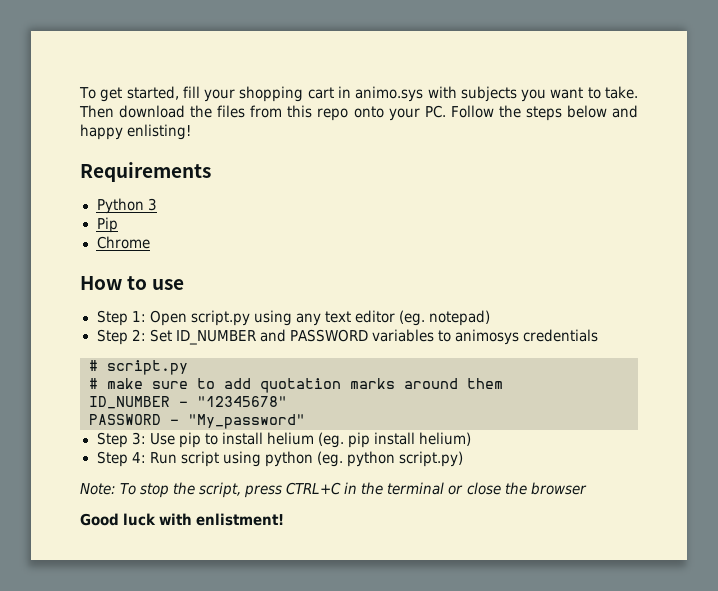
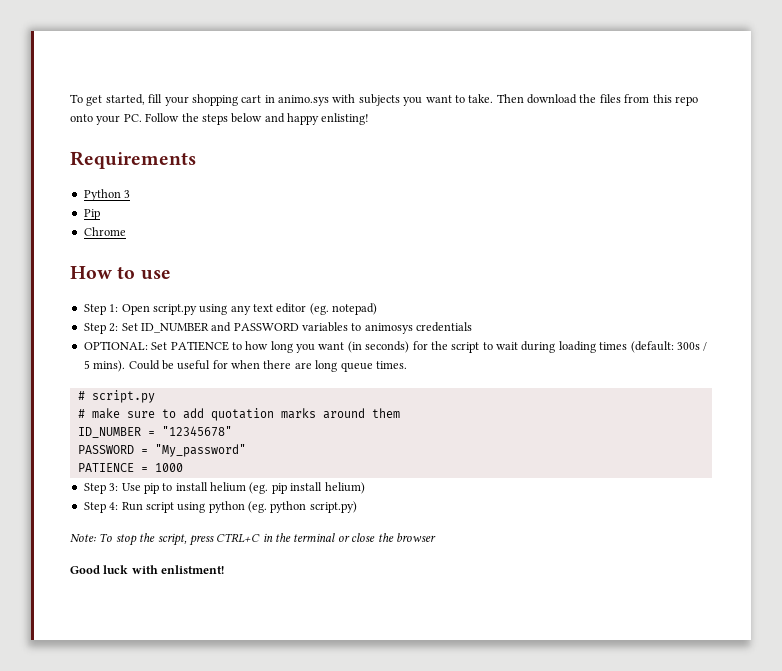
(598, 335) none -> [83,341,708,353] [83,360,407,372] // OPTIONAL: Set PATIENCE to how long you want (in seconds) for the script to wait during loading times (default: 300s / 5 mins). Could be useful for when there are long queue times.
[179,401,188,407] - -> [147,431,155,436] =
[170,419,179,425] - -> [140,449,148,454] =
(305, 421) none -> [77,463,183,472] // PATIENCE = 1000

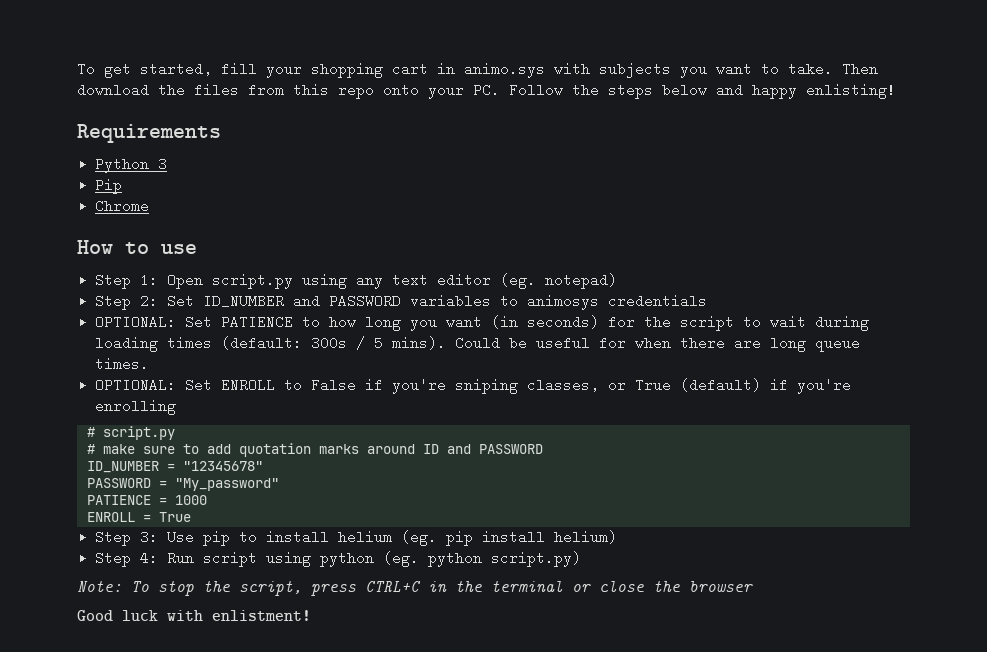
(407, 365) none -> [95,378,852,394] [95,399,177,415] // OPTIONAL: Set ENROLL to False if you're sniping classes, or True (default) if you're enrolling
[371,408,400,418] them -> [422,444,543,454] ID and PASSWORD
(183, 467) none -> [86,512,191,522] // ENROLL = True

